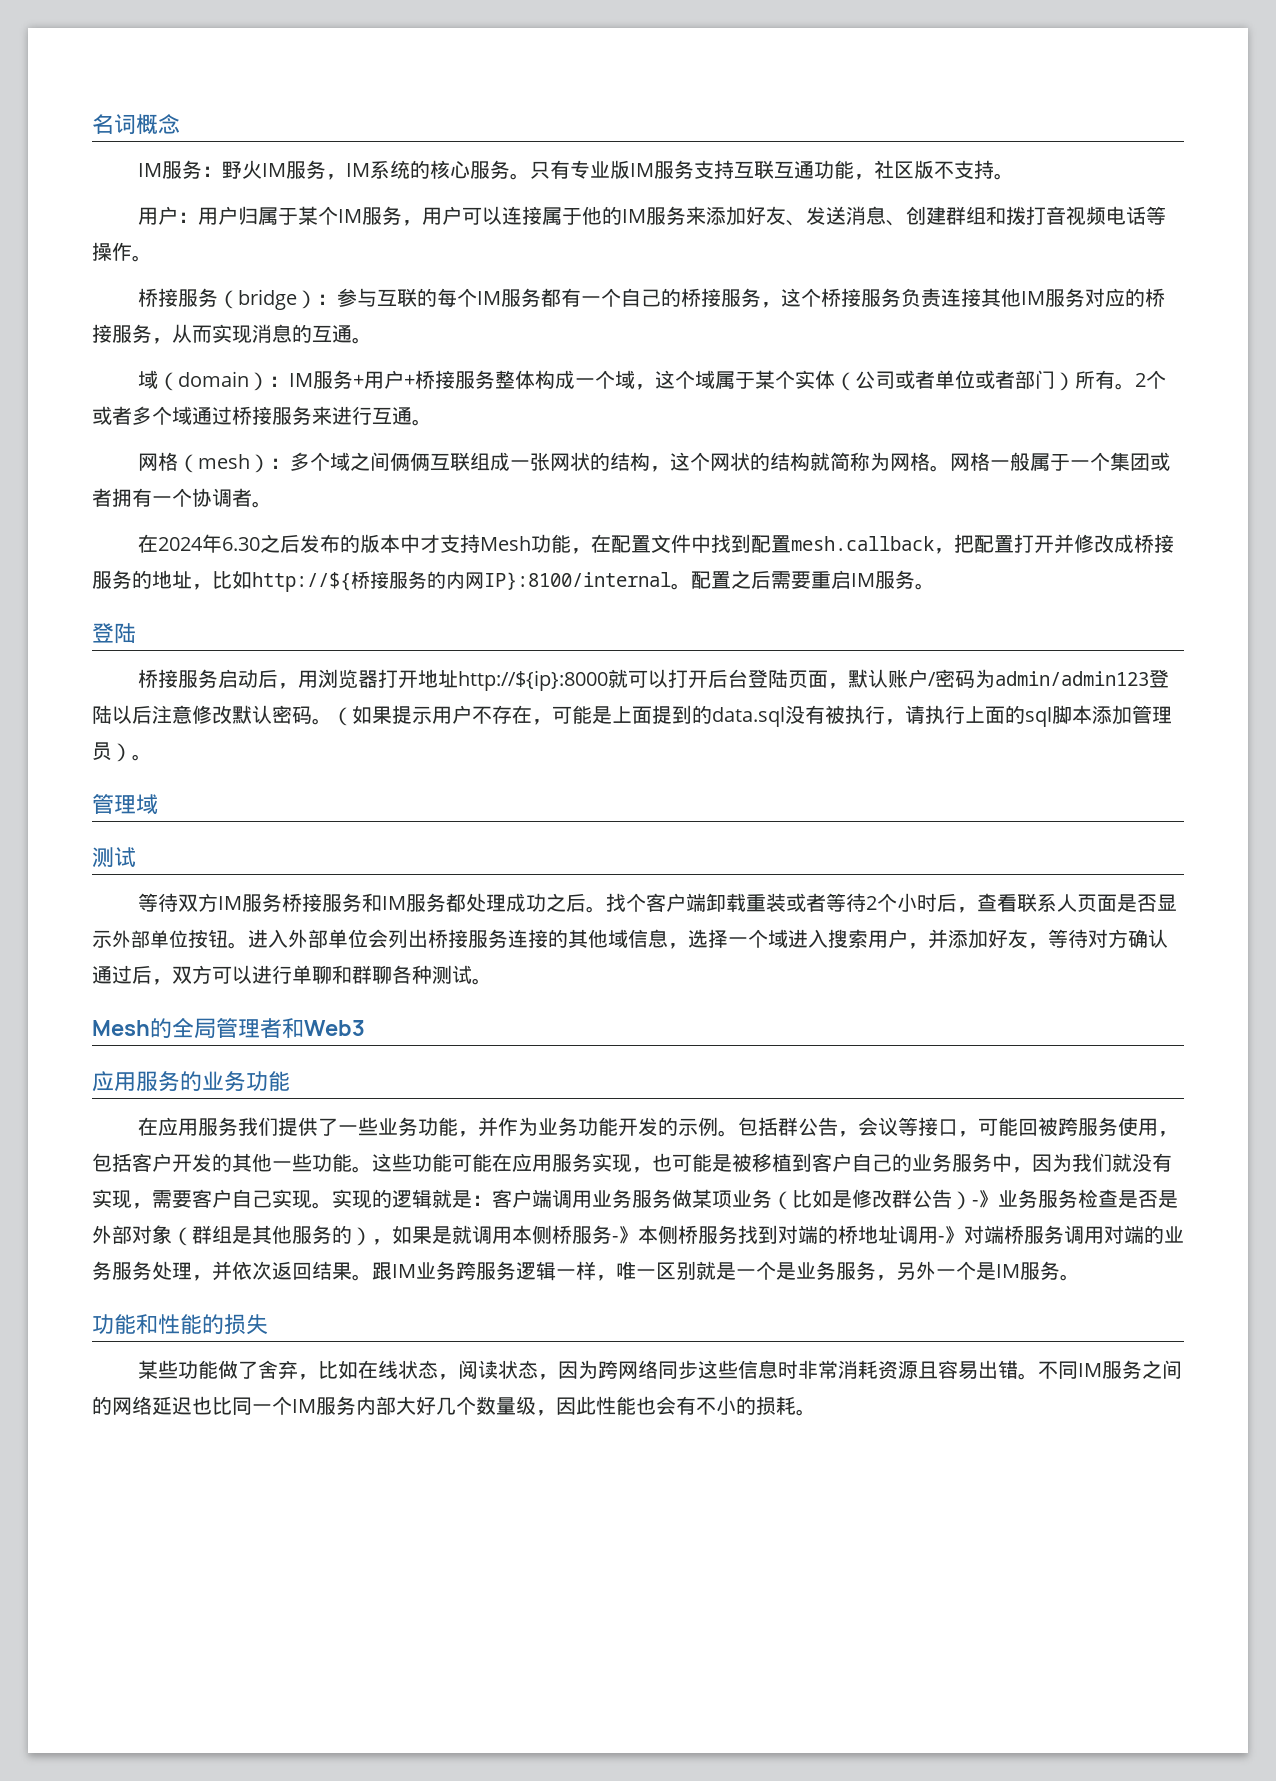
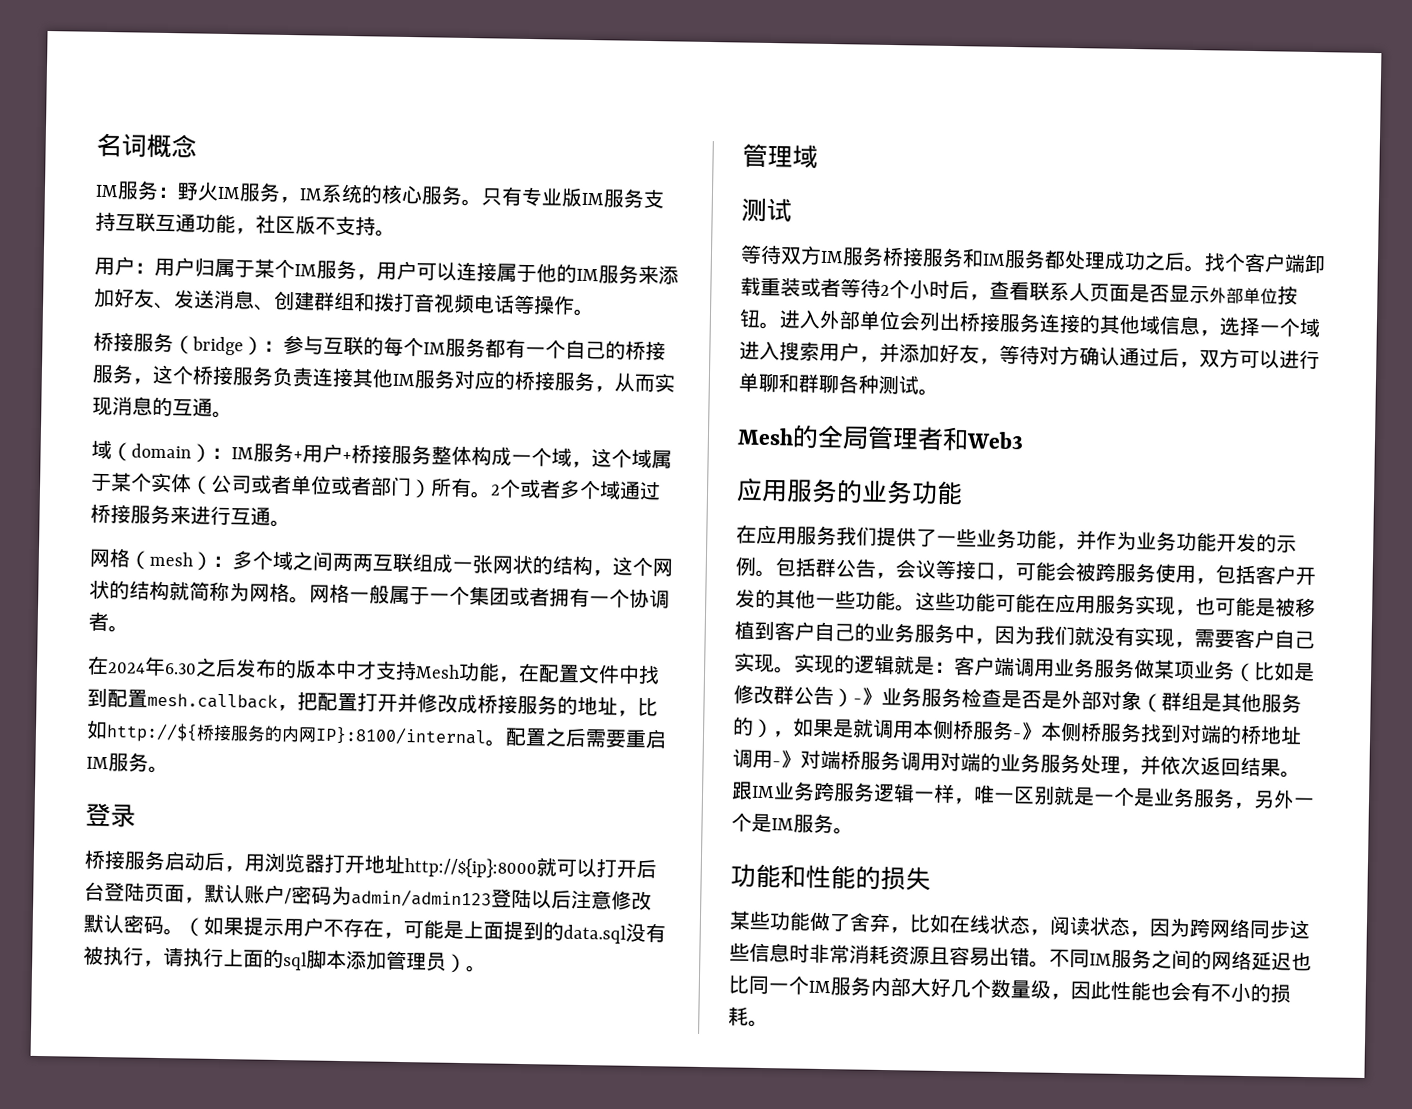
[389,452,430,471] 俩俩 -> [332,552,373,572] 两两
[114,623,136,644] 陆 -> [110,804,136,828] 录
[1017,1118,1038,1136] 回 -> [1055,561,1076,582] 会

